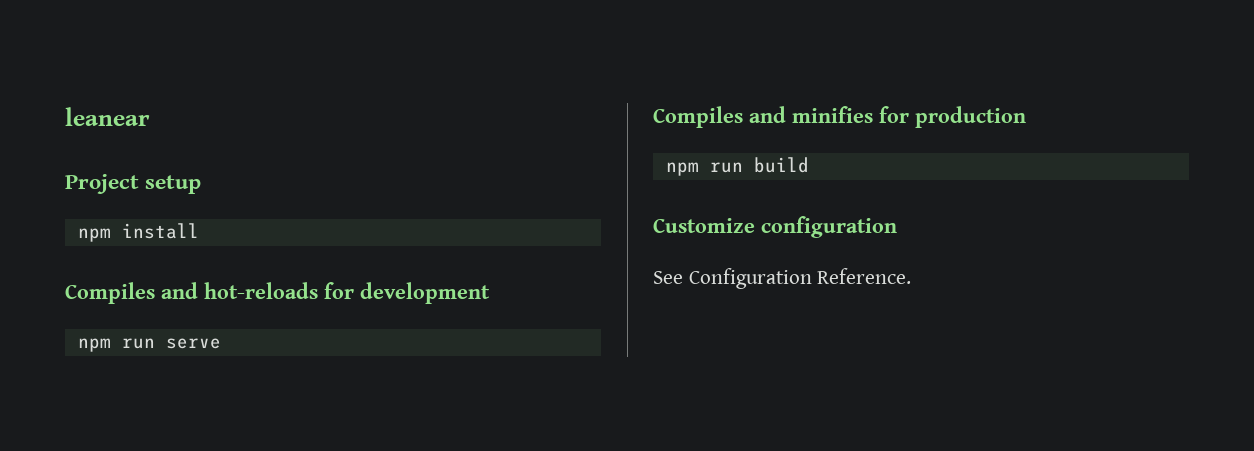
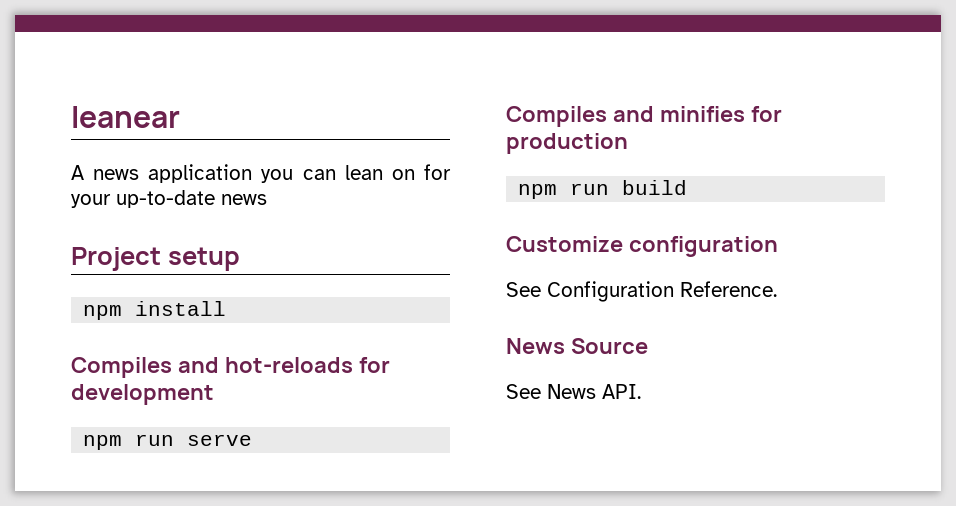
(150, 116) none -> [71,164,452,183] [71,190,267,208] // A news application you can lean on for your up-to-date news
(912, 276) none -> [506,338,648,354] [506,384,641,399] // News Source // See News API.

